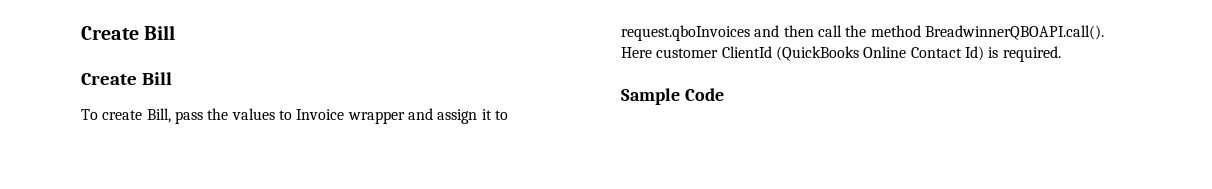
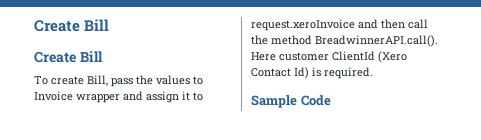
[621,25,750,41] request.qboInvoices -> [251,19,355,31] request.xeroInvoice
[924,25,1104,40] BreadwinnerQBOAPI.call(). -> [315,35,438,47] BreadwinnerAPI.call().
[775,46,907,61] (QuickBooks Online -> [378,51,407,63] (Xero

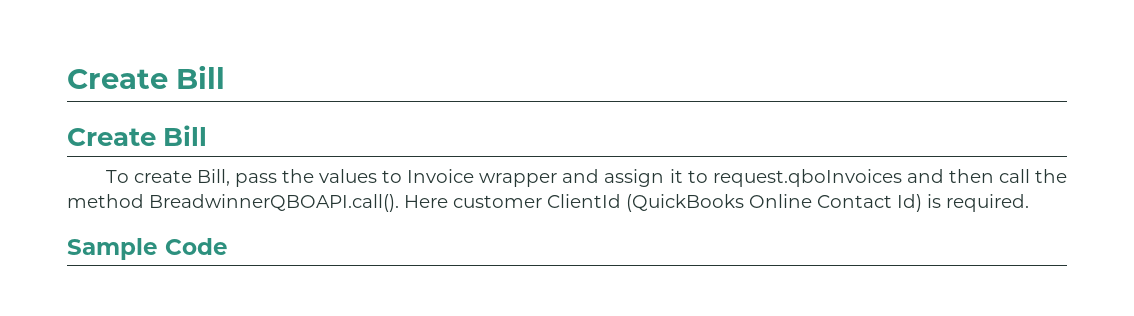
[251,19,355,31] request.xeroInvoice -> [712,169,902,187] request.qboInvoices
[315,35,438,47] BreadwinnerAPI.call(). -> [149,194,399,212] BreadwinnerQBOAPI.call().
[378,51,407,63] (Xero -> [626,194,812,212] (QuickBooks Online

